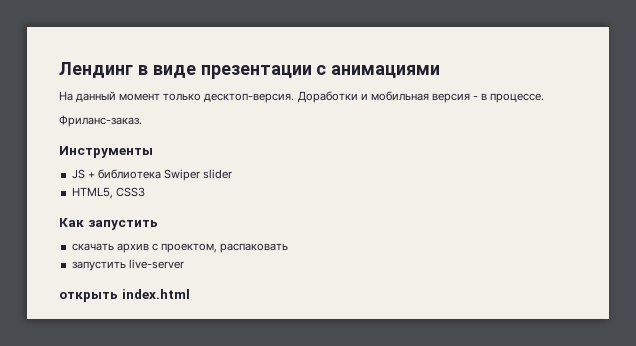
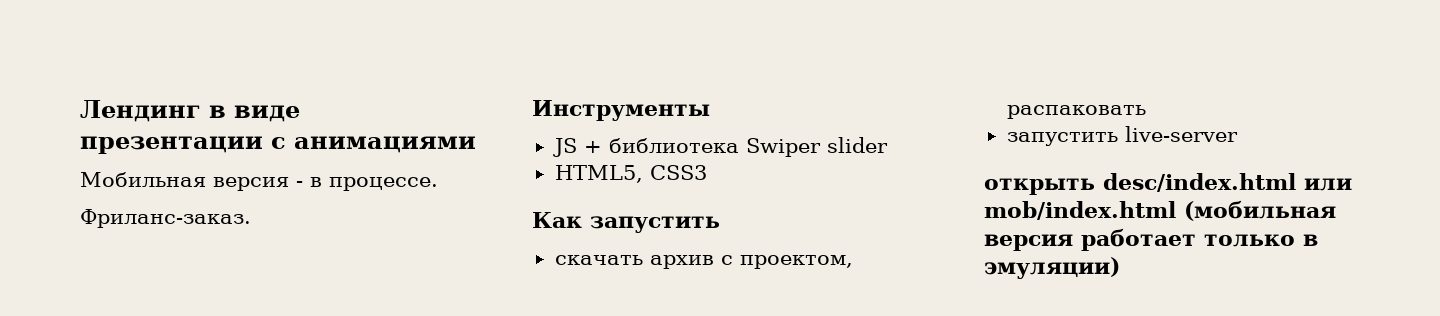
[59,91,429,103] На данный момент только десктоп-версия. Доработки и мобильная -> [80,172,206,187] Мобильная
[121,289,190,299] index.html -> [1103,173,1352,192] [984,200,1336,221] [984,228,1318,251] [984,257,1120,279] desc/index.html или mob/index.html (мобильная версия работает только в эмуляции)

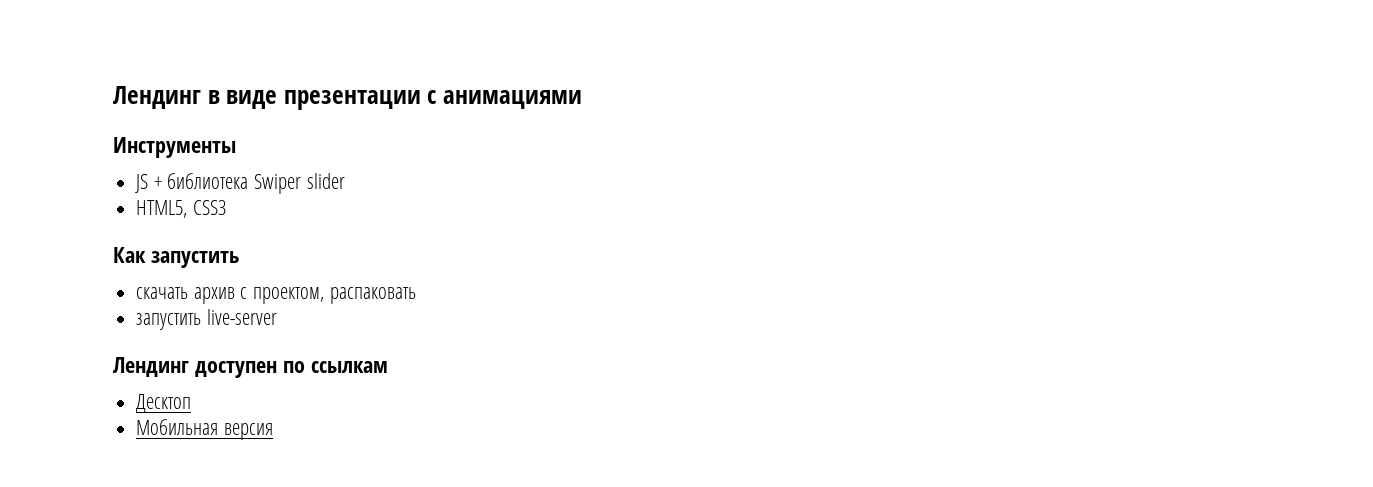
[80,172,438,191] [80,209,251,228] // Мобильная версия - в процессе. // Фриланс-заказ. -> (583, 99) none
[984,173,1352,195] [984,200,1336,221] [984,228,1318,251] [984,257,1120,279] открыть desc/index.html или mob/index.html (мобильная версия работает только в эмуляции) -> [113,357,388,378] [136,394,192,413] [136,419,273,440] Лендинг доступен по ссылкам // Десктоп // Мобильная версия

